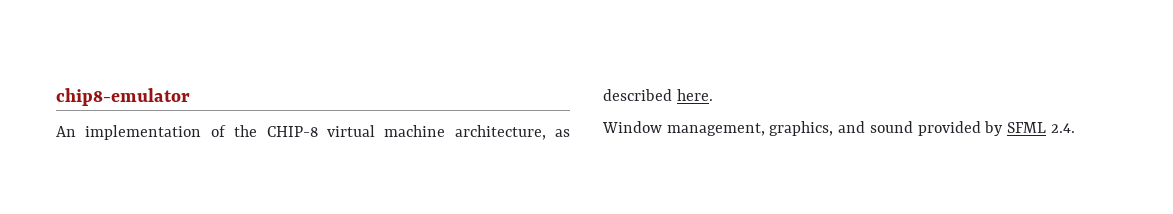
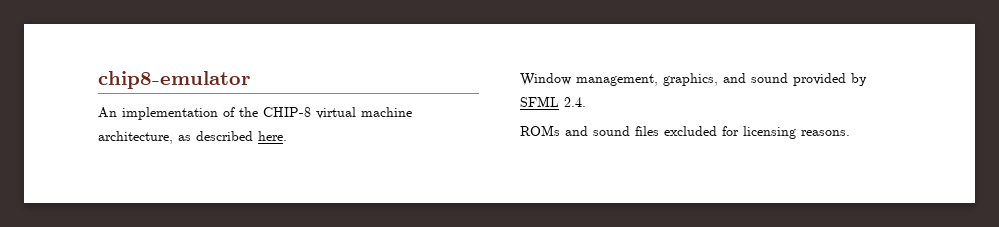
(1075, 128) none -> [520,125,850,139] // ROMs and sound files excluded for licensing reasons.

